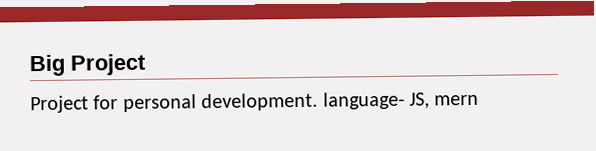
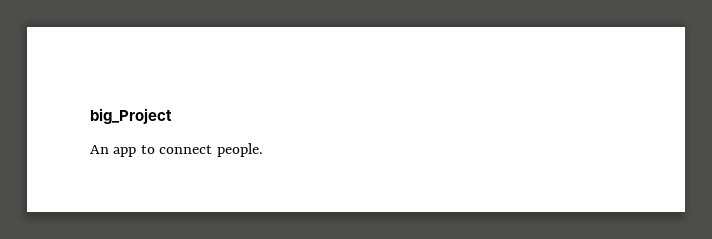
[29,53,146,77] [30,91,480,114] Big Project // Project for personal development. language- JS, mern -> [90,108,172,124] [90,143,263,157] big_Project // An app to connect people.

